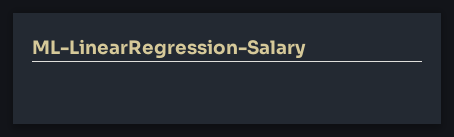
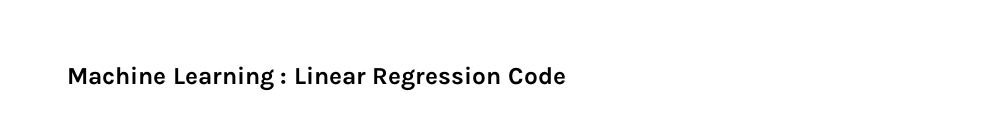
[32,39,306,59] ML-LinearRegression-Salary -> [67,66,567,91] Machine Learning : Linear Regression Code

